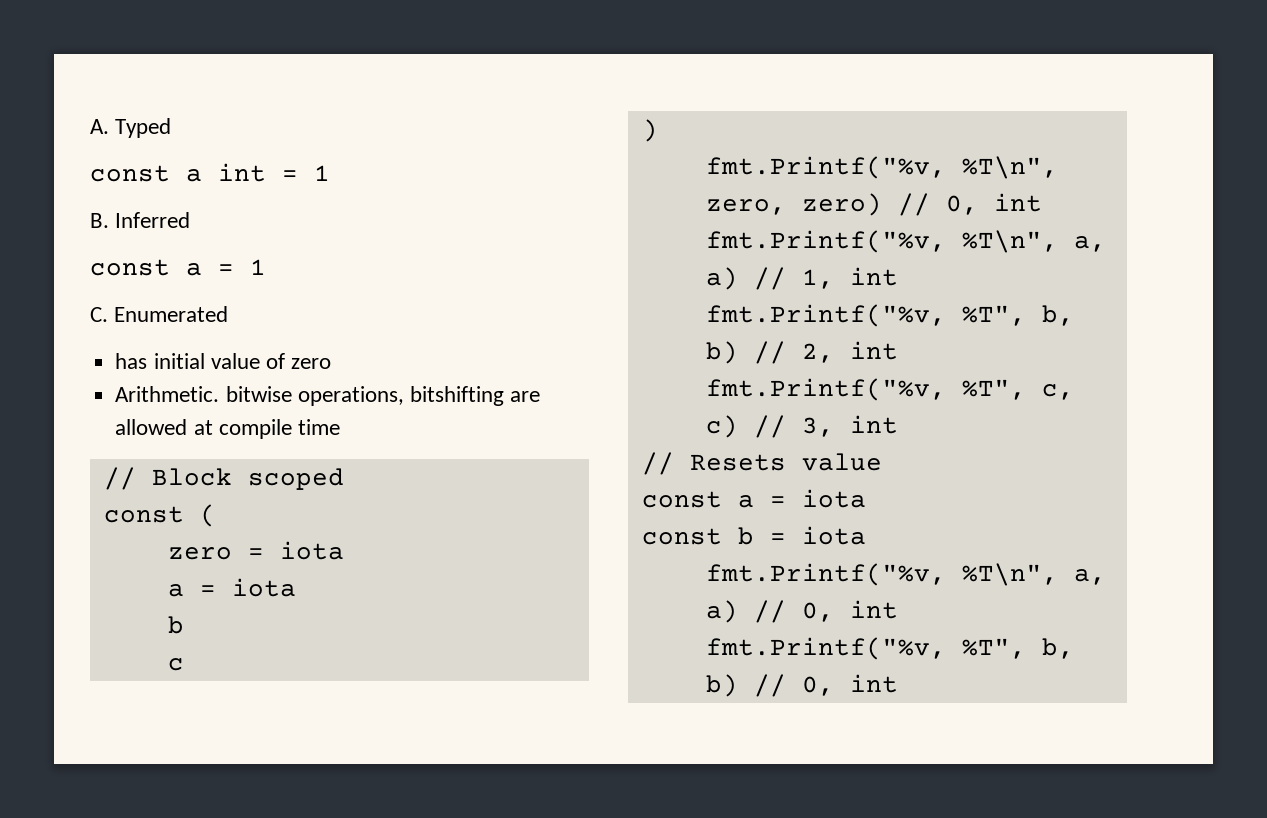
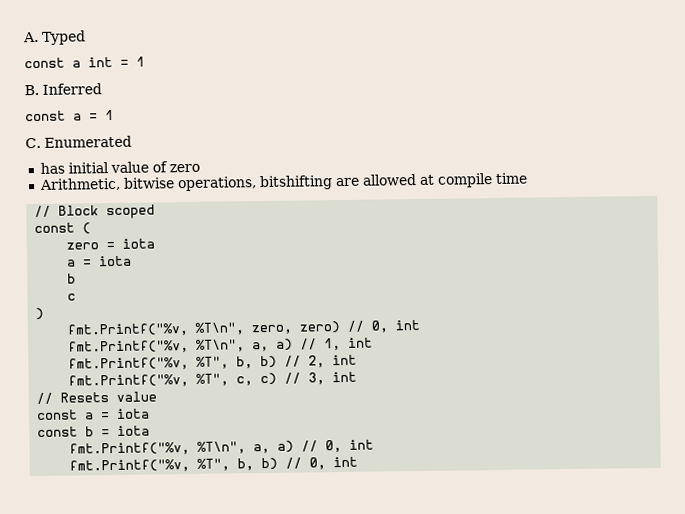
[115,386,220,402] Arithmetic. -> [38,177,121,191] Arithmetic,

